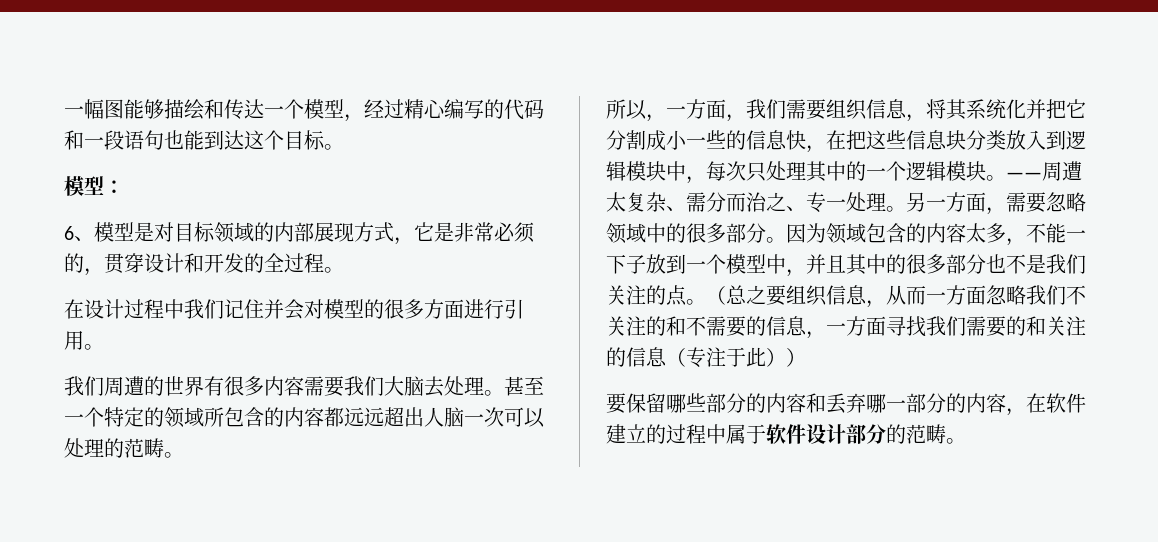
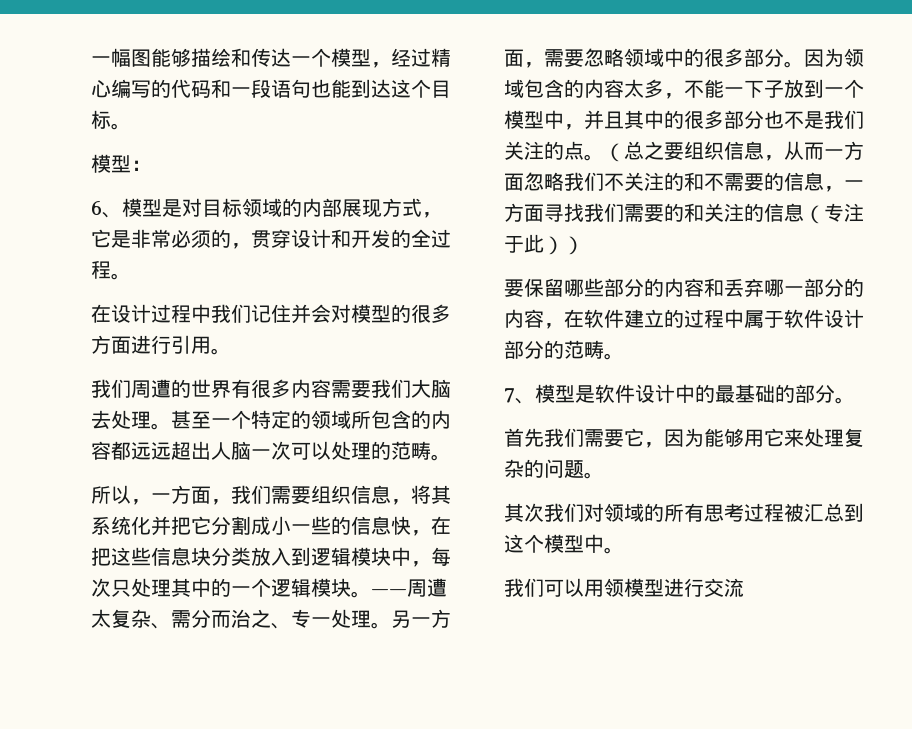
(966, 441) none -> [504,384,855,404] [504,428,864,448] [504,459,604,479] [504,503,864,522] [504,534,624,554] [504,578,744,597] // 7、模型是软件设计中的最基础的部分。 // 首先我们需要它，因为能够用它来处理复杂的问题。 // 其次我们对领域的所有思考过程被汇总到这个模型中。 // 我们可以用领模型进行交流

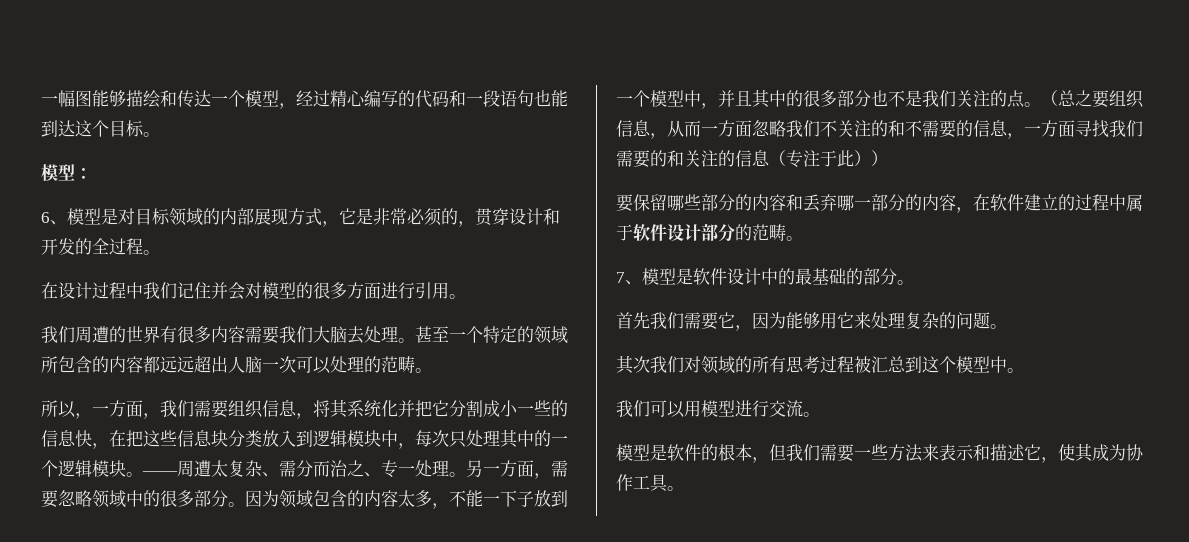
[604,578,624,597] 领 -> (701, 408) none
(744, 587) none -> [803,412,820,417] [616,443,1144,463] [616,474,684,492] 。 // 模型是软件的根本，但我们需要一些方法来表示和描述它，使其成为协作工具。

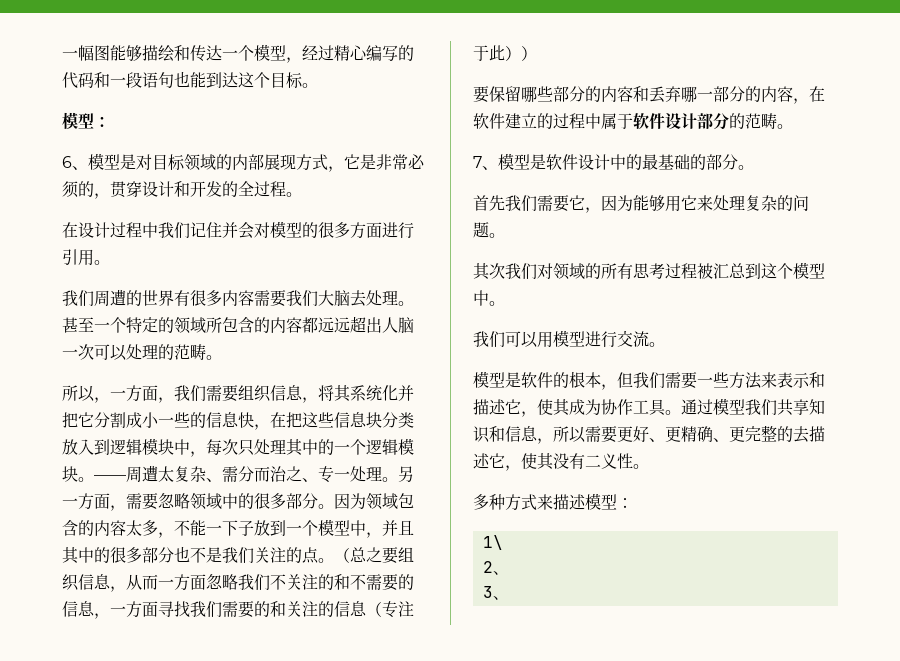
(684, 488) none -> [681,398,825,416] [473,425,825,444] [473,453,649,471] [473,493,633,511] [482,535,503,550] [482,561,509,575] [482,586,509,600] 通过模型我们共享知识和信息，所以需要更好、更精确、更完整的去描述它，使其没有二义性。 // 多种方式来描述模型： // 1\ // 2、 // 3、

